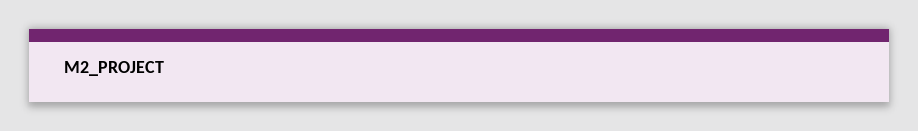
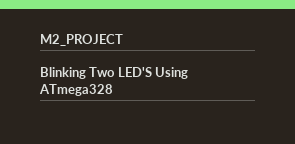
(164, 68) none -> [40,67,189,79] [39,84,113,96] // Blinking Two LED'S Using ATmega328

